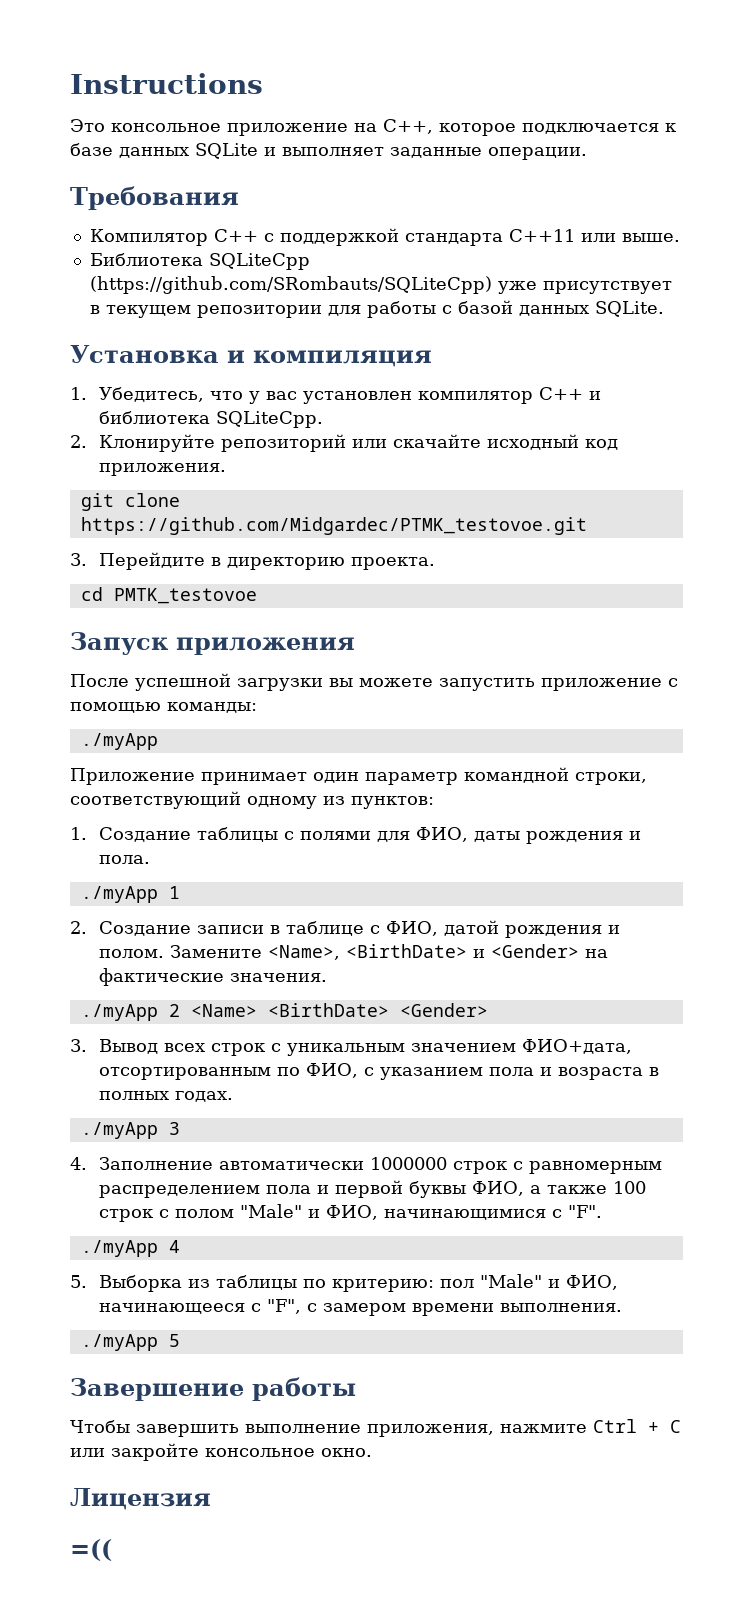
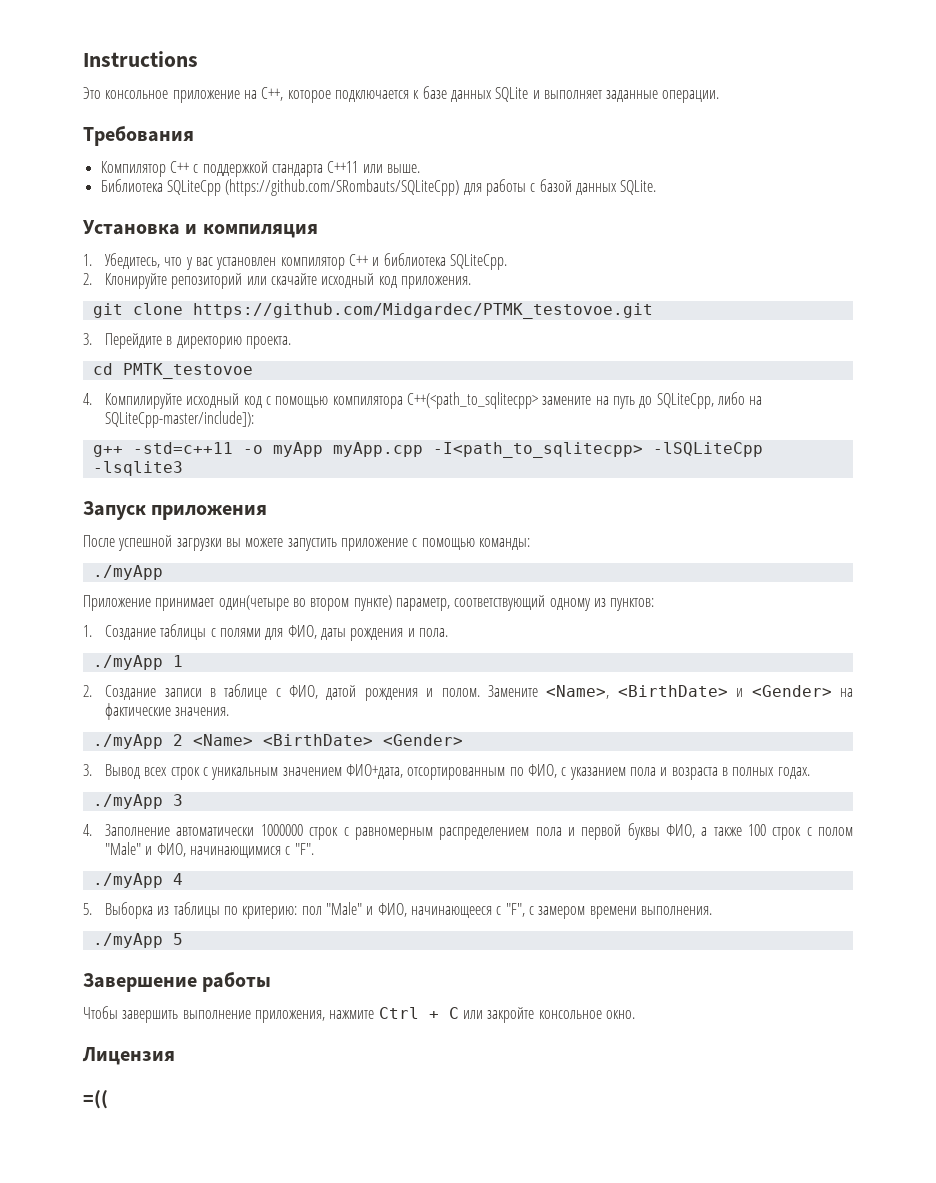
[497,281,672,294] [89,305,322,318] уже присутствует в текущем репозитории -> (460, 187) none
(257, 596) none -> [83,392,763,409] [105,411,255,428] [92,442,763,458] [92,461,183,476] // 4. Компилируйте исходный код с помощью компилятора C++(<path_to_sqlitecpp> замените на путь до SQLiteCpp, либо на SQLiteCpp-master/include]): // g++ -std=c++11 -o myApp myApp.cpp -I<path_to_sqlitecpp> -lSQLiteCpp -lsqlite3
[313,767,647,785] один параметр командной строки, -> [218,595,450,611] один(четыре во втором пункте) параметр,

